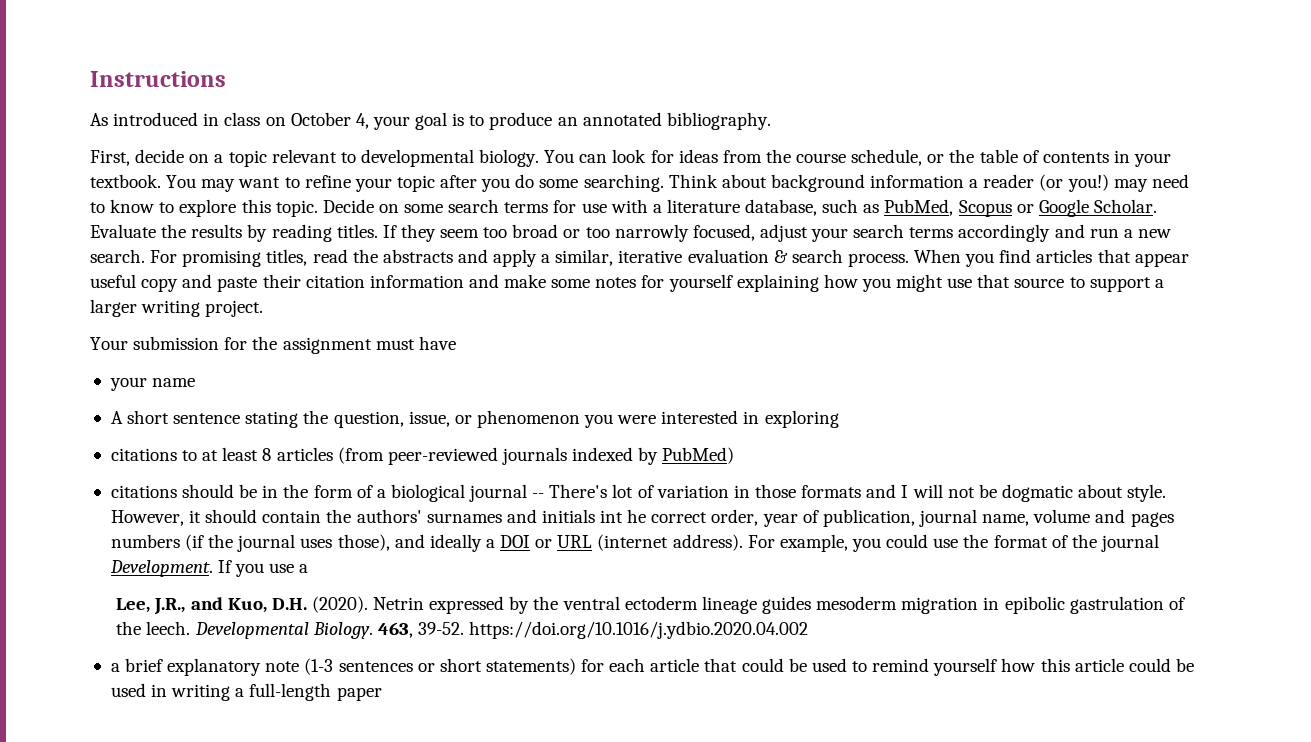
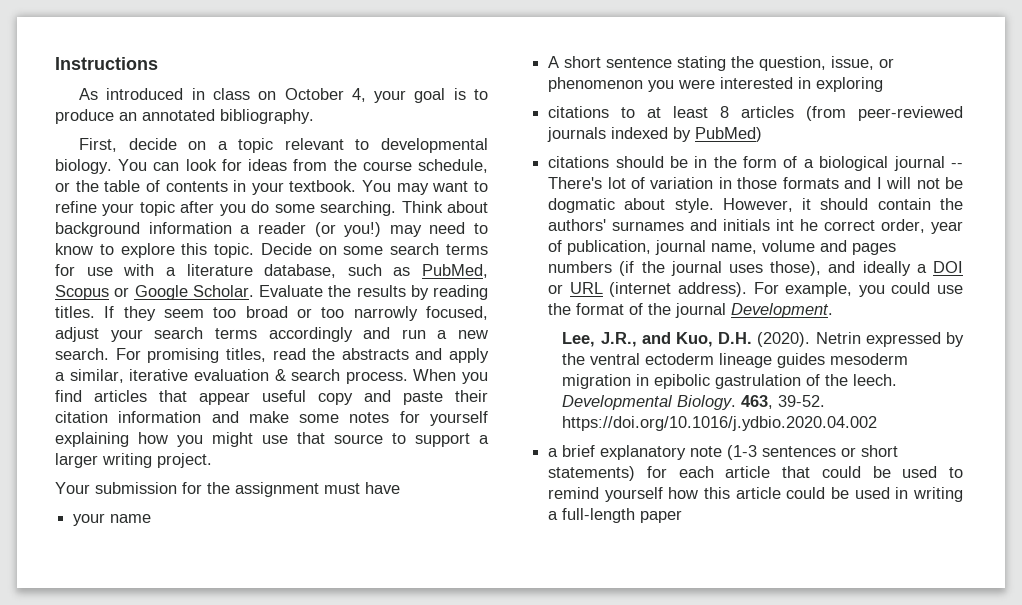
[218,560,309,577] If you use a -> (834, 310) none

